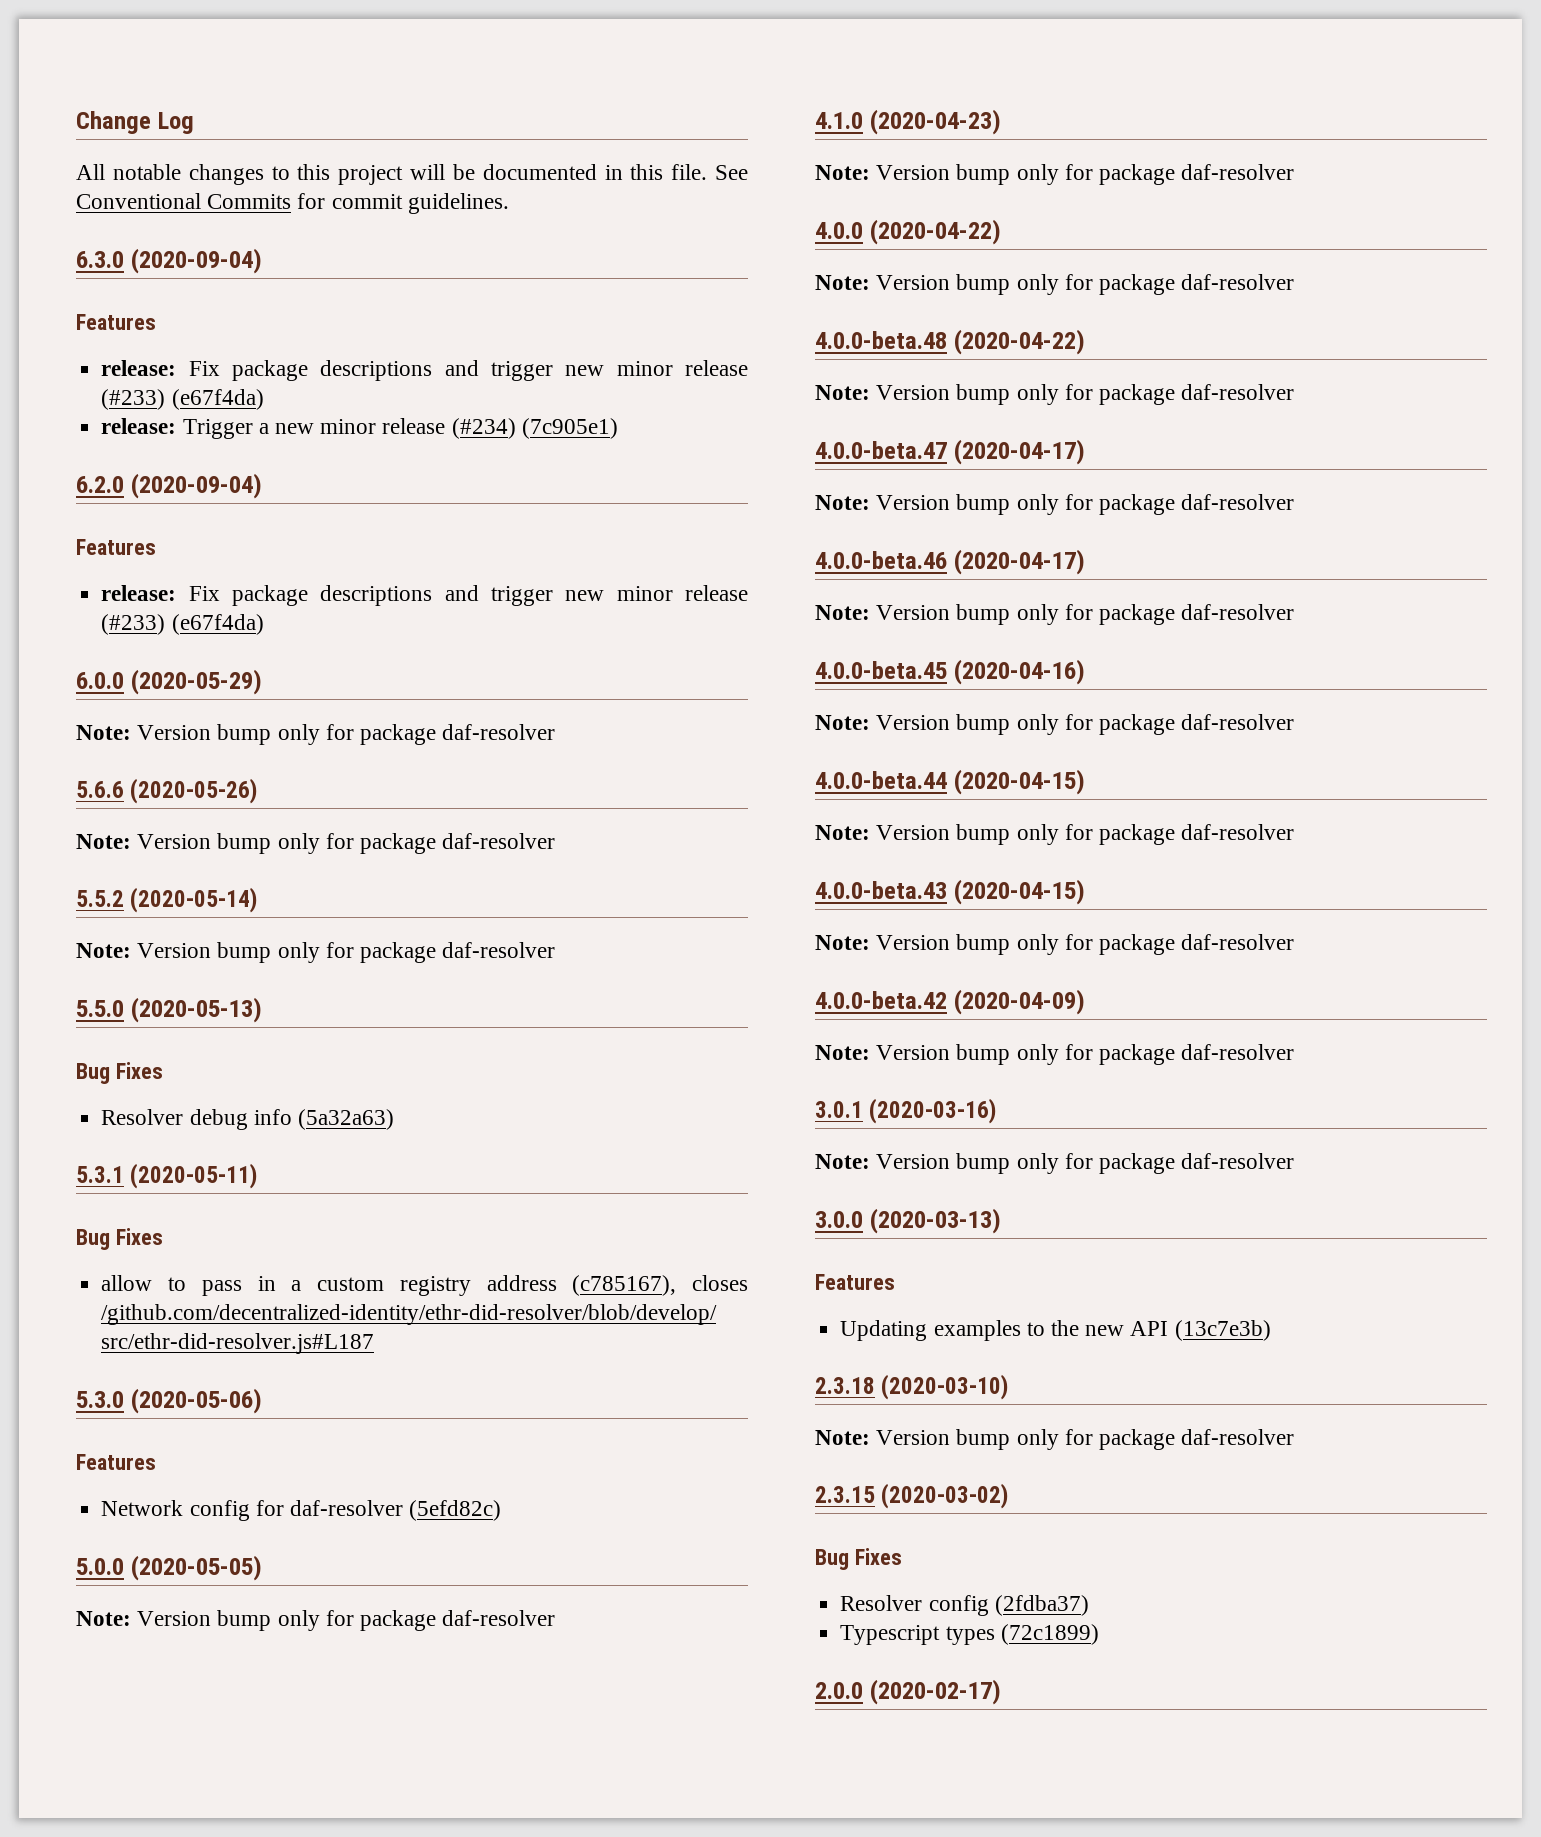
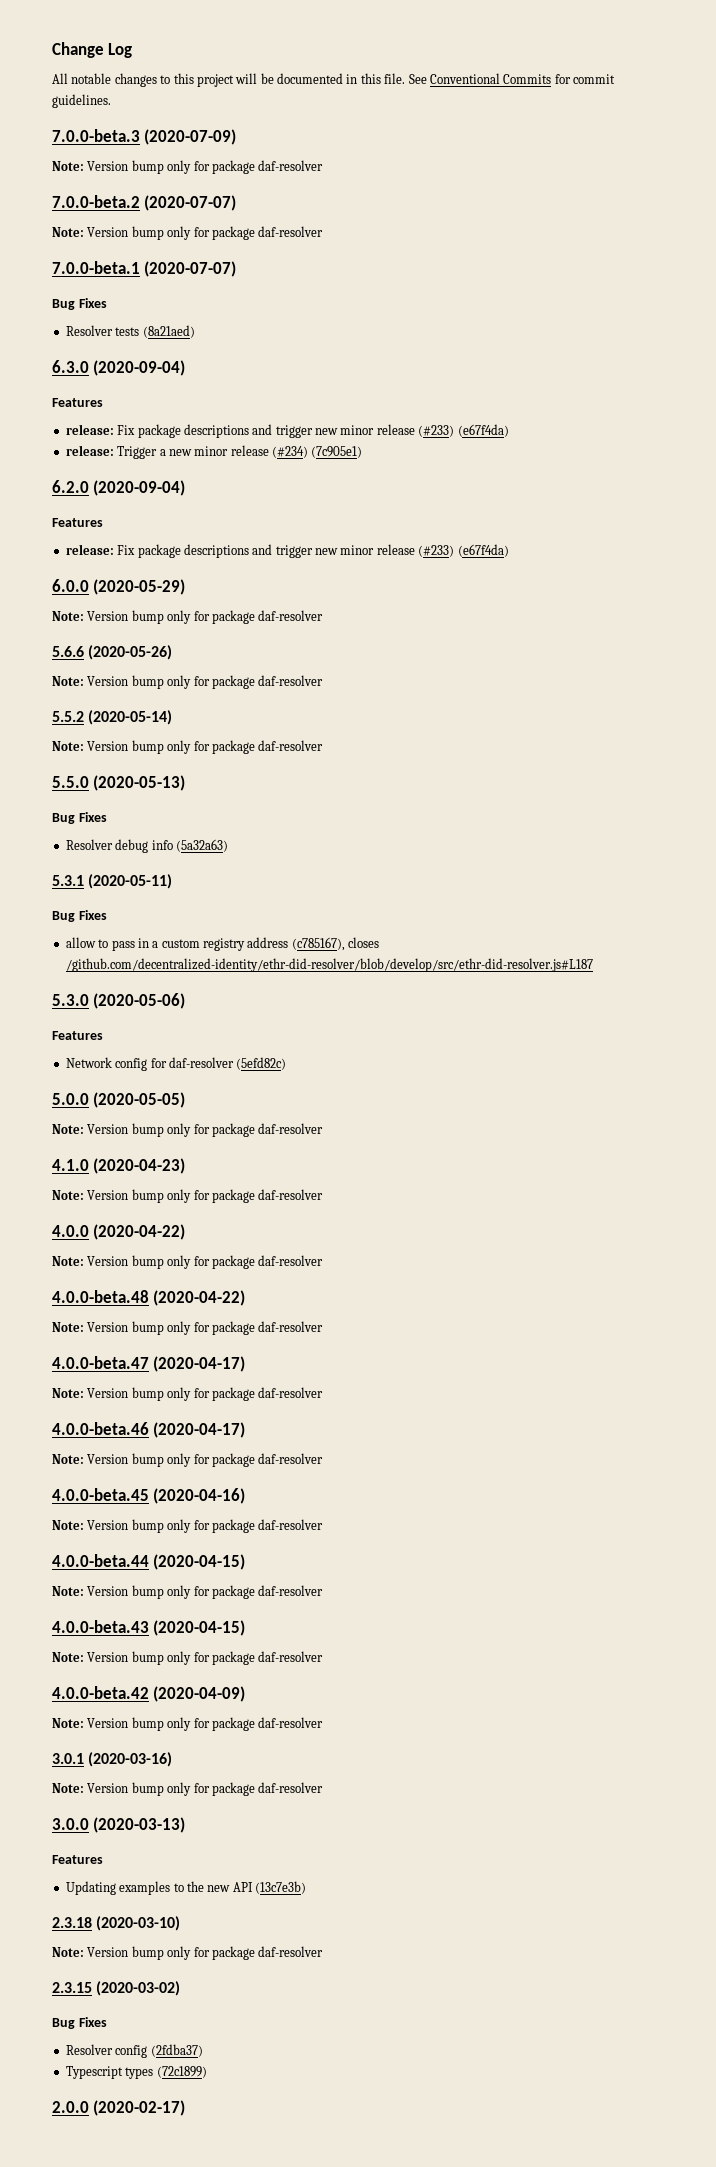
(509, 203) none -> [52,129,237,145] [52,160,324,174] [52,195,237,211] [52,226,324,240] [52,261,237,277] [52,298,107,310] [65,325,195,338] // 7.0.0-beta.3 (2020-07-09) // Note: Version bump only for package daf-resolver // 7.0.0-beta.2 (2020-07-07) // Note: Version bump only for package daf-resolver // 7.0.0-beta.1 (2020-07-07) // Bug Fixes // Resolver tests (8a21aed)

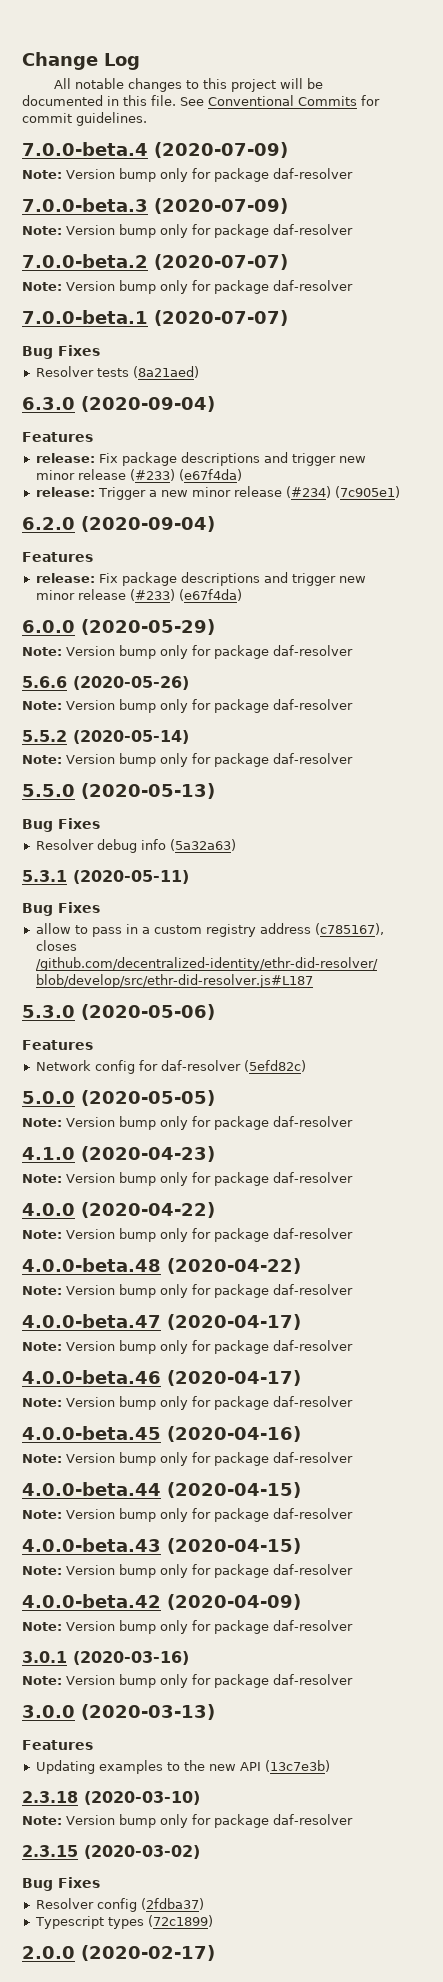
(111, 101) none -> [22,142,288,158] [22,168,353,182] // 7.0.0-beta.4 (2020-07-09) // Note: Version bump only for package daf-resolver

